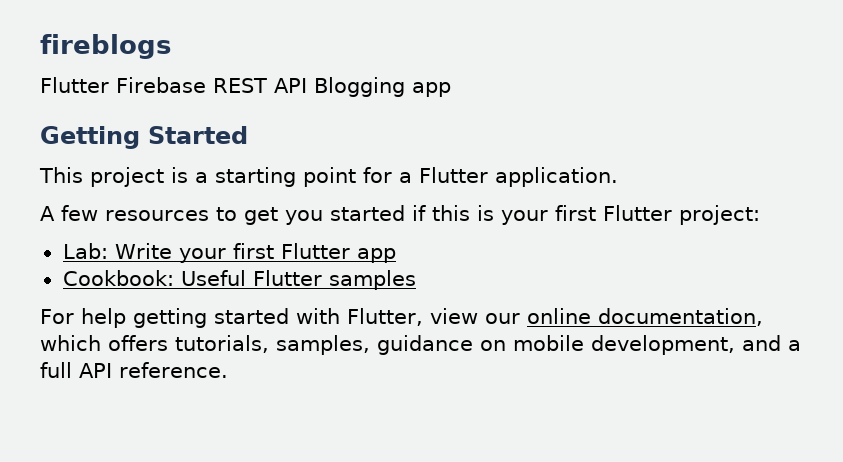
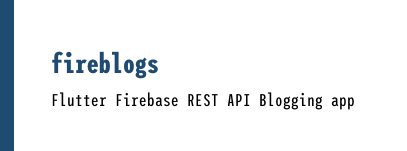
[40,126,248,149] [39,167,618,187] [40,205,760,225] [62,243,396,263] [62,270,416,290] [40,308,763,328] [40,335,801,355] [40,362,228,378] // Getting Started // This project is a starting point for a Flutter application. // A few resources to get you started if this is your first Flutter project: // Lab: Write your first Flutter app // Cookbook: Useful Flutter samples // For help getting started with Flutter, view our online documentation, which offers tutorials, samples, guidance on mobile development, and a full API reference. -> (355, 103) none

